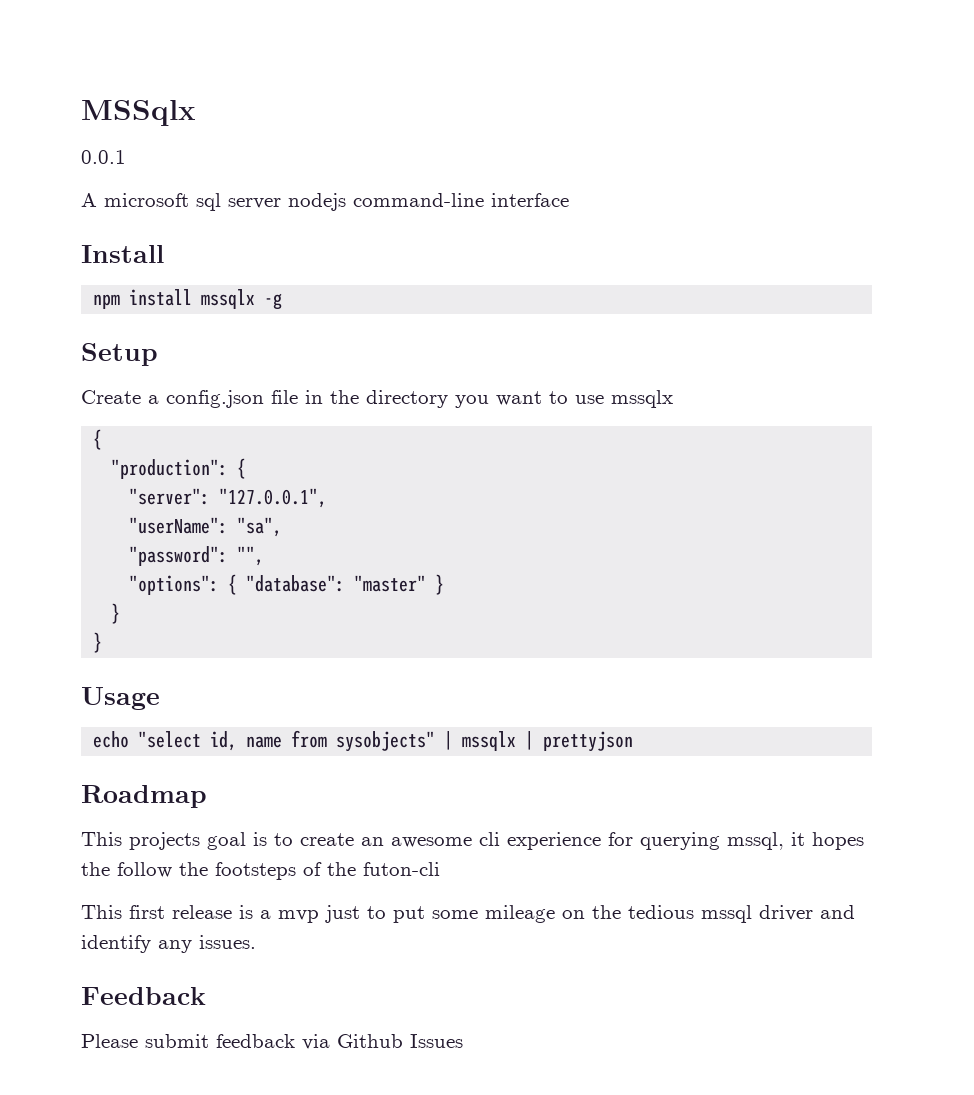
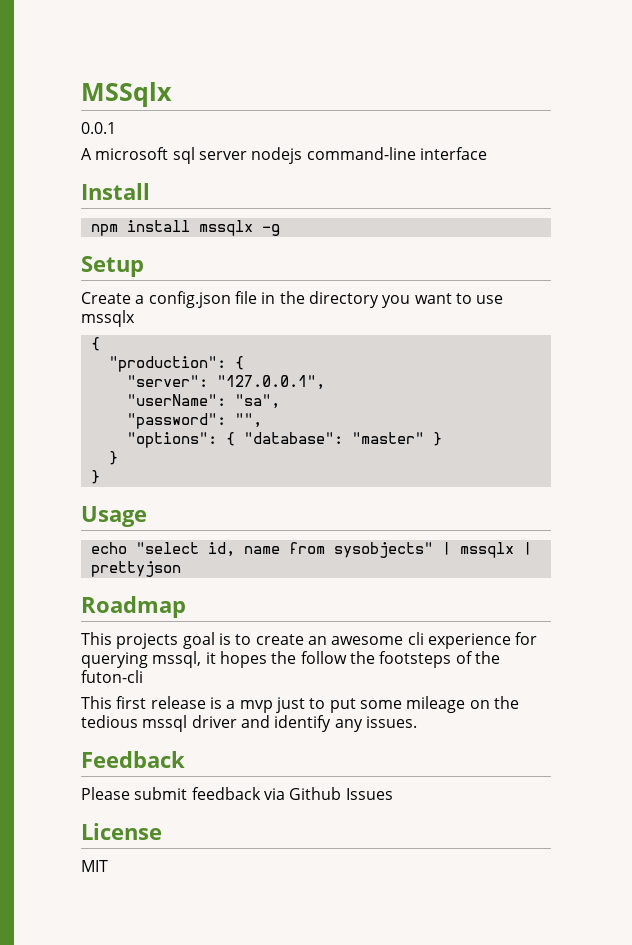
(463, 1041) none -> [81,823,162,840] [81,860,108,872] // License // MIT

